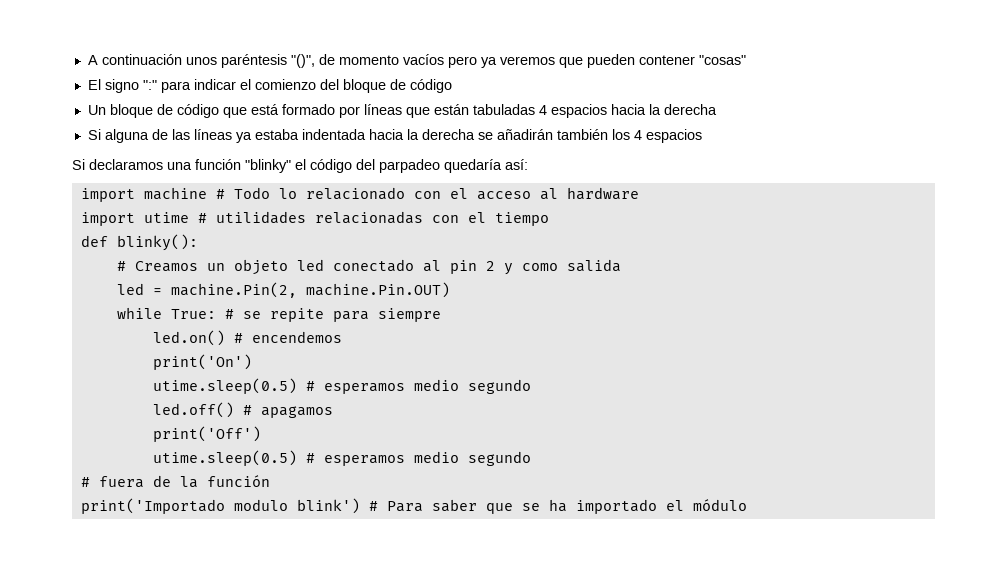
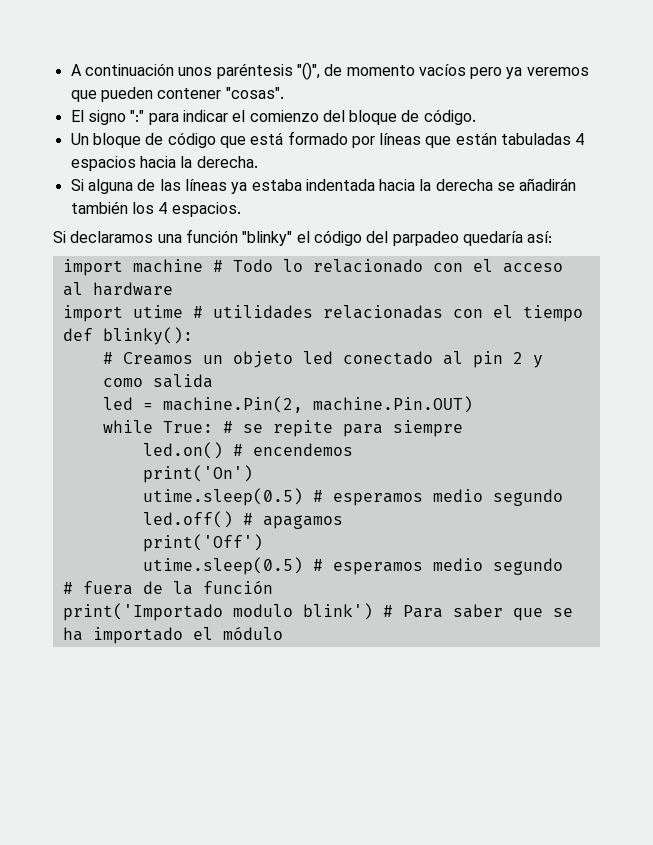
[698,55,746,65] "cosas" -> [225,87,284,99] "cosas".
[409,79,452,93] código -> [423,109,476,125] código.
[663,104,717,115] derecha -> [196,156,258,168] derecha.
[645,129,702,143] espacios -> [171,202,241,217] espacios.

